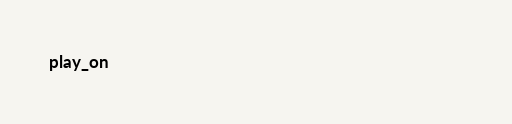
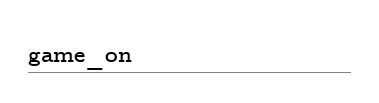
[49,55,109,71] play_on -> [28,51,132,70] game_on

